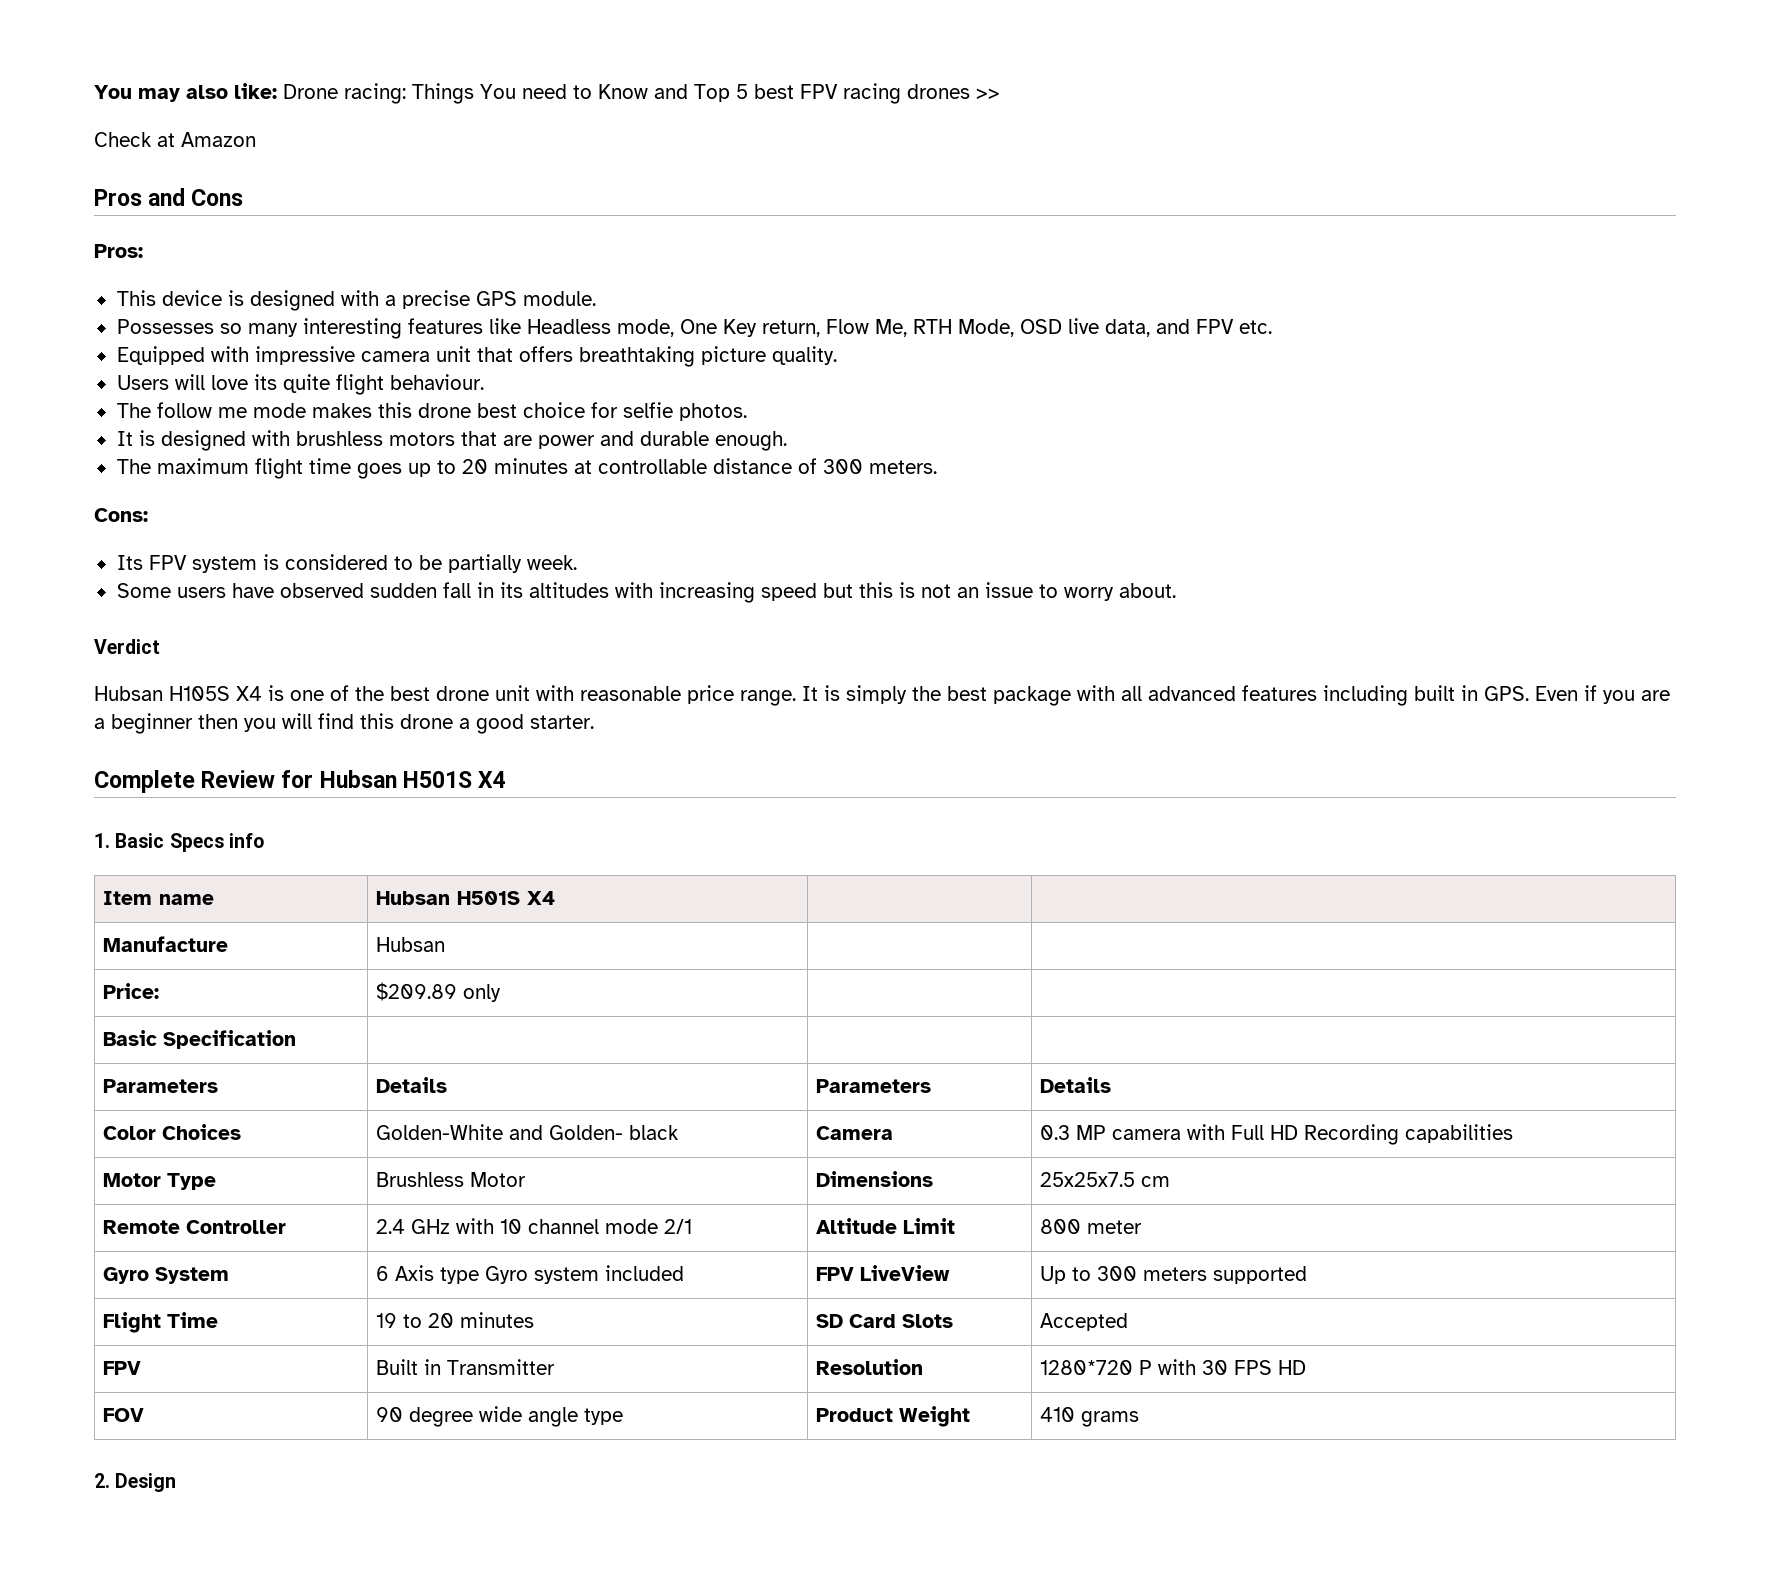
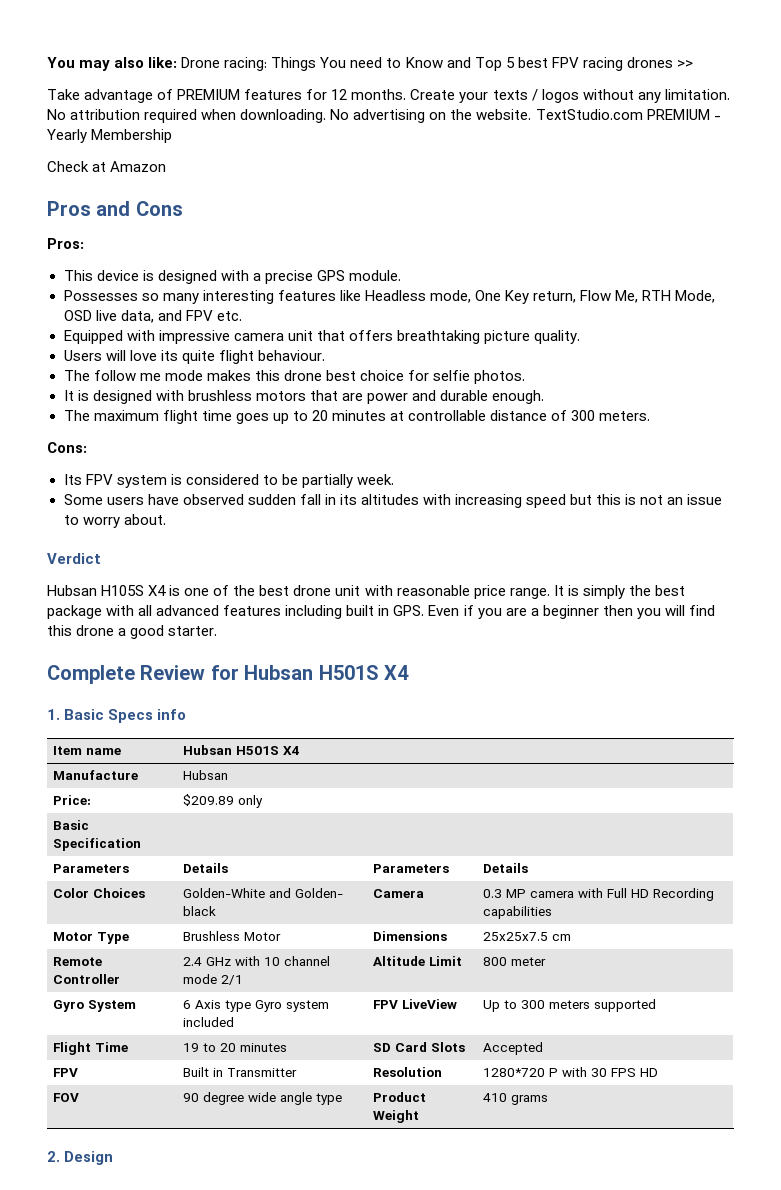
(1000, 93) none -> [47,89,730,103] [47,109,721,123] [47,129,173,143] // Take advantage of PREMIUM features for 12 months. Create your texts / logos without any limitation. No attribution required when downloading. No advertising on the website. TextStudio.com PREMIUM - Yearly Membership

